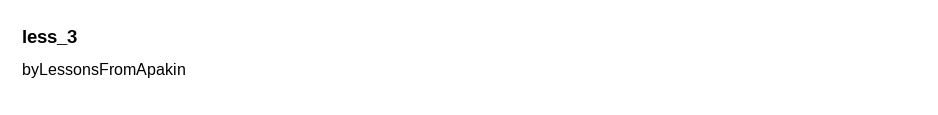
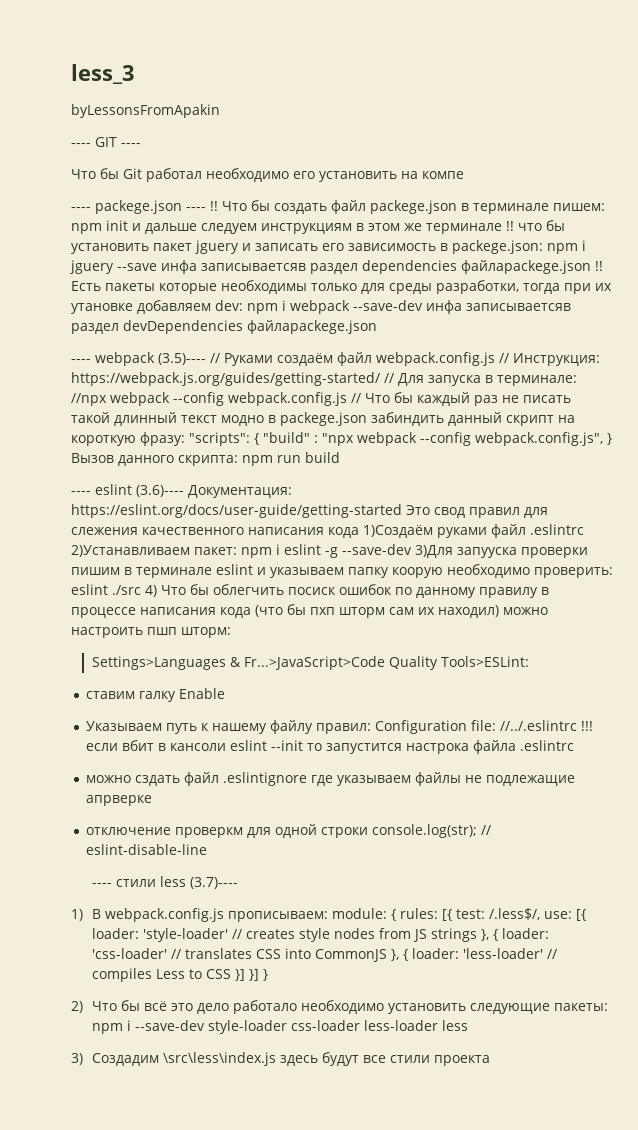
(186, 70) none -> [71,137,141,147] [71,168,464,182] [71,200,605,214] [71,220,565,234] [71,240,586,254] [70,260,603,274] [71,280,612,294] [71,300,571,314] [71,320,377,334] [71,352,600,366] [71,372,577,386] [71,392,571,406] [71,412,575,426] [71,432,612,446] [71,452,340,466] [71,484,292,498] [71,504,548,518] [71,524,584,538] [71,544,588,558] [71,564,613,578] [71,584,549,598] [71,604,548,618] [71,627,231,638] [91,656,529,670] [86,688,226,702] [86,720,594,734] [86,740,575,754] [86,772,576,786] [86,795,153,806] [86,824,492,838] [86,844,208,855] [91,876,238,889] [71,908,586,922] [91,928,549,942] [91,948,557,962] [91,968,268,982] [71,1000,608,1014] [91,1020,468,1034] [71,1052,490,1066] // ---- GIT ---- // Что бы Git работал необходимо его установить на компе // ---- packege.json ---- !! Что бы создать файл packege.json в терминале пишем: npm init и дальше следуем инструкциям в этом же терминале !! что бы установить пакет jguery и записать его зависимость в packege.json: npm i jguery --save инфа записываетсяв раздел dependencies файлаpackege.json !! Есть пакеты которые необходимы только для среды разработки, тогда при их утановке добавляем dev: npm i webpack --save-dev инфа записываетсяв раздел devDependencies файлаpackege.json // ---- webpack (3.5)---- // Руками создаём файл webpack.config.js // Инструкция: https://webpack.js.org/guides/getting-started/ // Для запуска в терминале: //npx webpack --config webpack.config.js // Что бы каждый раз не писать такой длинный текст модно в packege.json забиндить данный скрипт на короткую фразу: "scripts": { "build" : "npx webpack --config webpack.config.js", } Вызов данного скрипта: npm run build // ---- eslint (3.6)---- Документация: https://eslint.org/docs/user-guide/getting-started Это свод правил для слежения качественного написания кода 1)Создаём руками файл .eslintrc 2)Устанавливаем пакет: npm i eslint -g --save-dev 3)Для запууска проверки пишим в терминале eslint и указываем папку коорую необходимо проверить: eslint ./src 4) Что бы облегчить посиск ошибок по данному правилу в процессе написания кода (что бы пхп шторм сам их находил) можно настроить пшп шторм: // Settings>Languages & Fr...>JavaScript>Code Quality Tools>ESLint: // ставим галку Enable // Указываем путь к нашему файлу правил: Configuration file: //../.eslintrc !!! если вбит в кансоли eslint --init то запустится настрока файла .eslintrc // можно сздать файл .eslintignore где указываем файлы не подлежащие апрверке // отключение проверкм для одной строки console.log(str); // eslint-disable-line // ---- стили less (3.7)---- // 1) В webpack.config.js прописываем: module: { rules: [{ test: /.less$/, use: [{ loader: 'style-loader' // creates style nodes from JS strings }, { loader: 'css-loader' // translates CSS into CommonJS }, { loader: 'less-loader' // compiles Less to CSS }] }] } // 2) Что бы всё это дело работало необходимо установить следующие пакеты: npm i --save-dev style-loader css-loader less-loader less // 3) Создадим \src\less\index.js здесь будут все стили проекта

